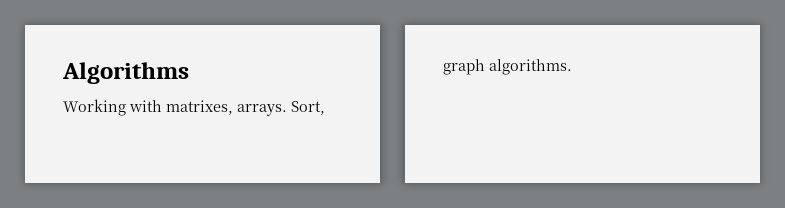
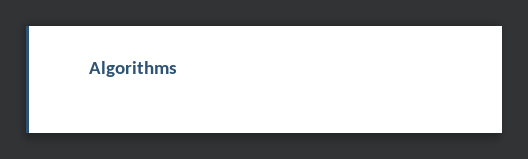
[63,99,325,116] [443,59,572,75] // Working with matrixes, arrays. Sort, graph algorithms. -> (177, 69) none

